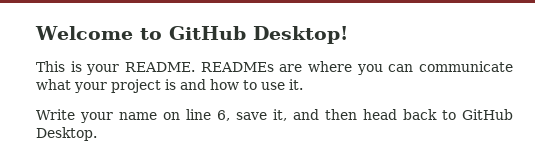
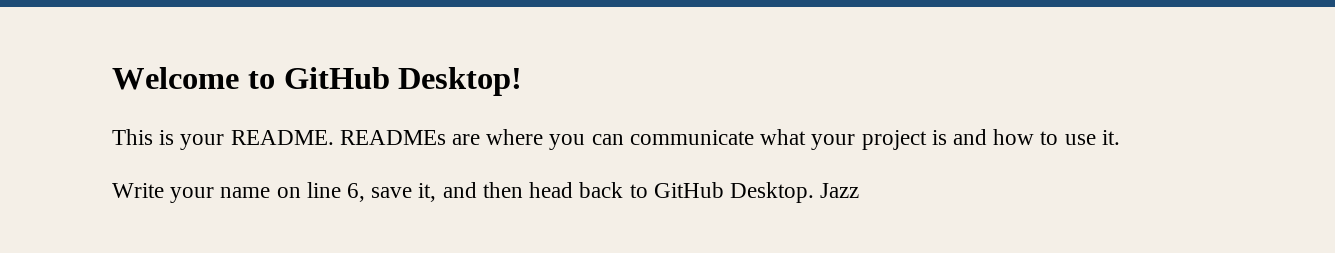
(97, 134) none -> [820,183,860,198] Jazz

